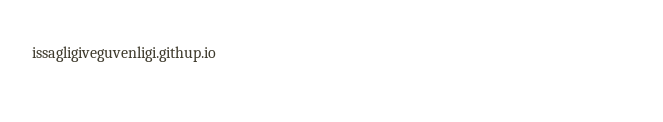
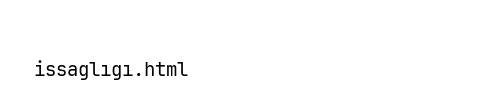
[32,46,216,62] issagligiveguvenligi.githup.io -> [34,60,188,80] issaglıgı.html

